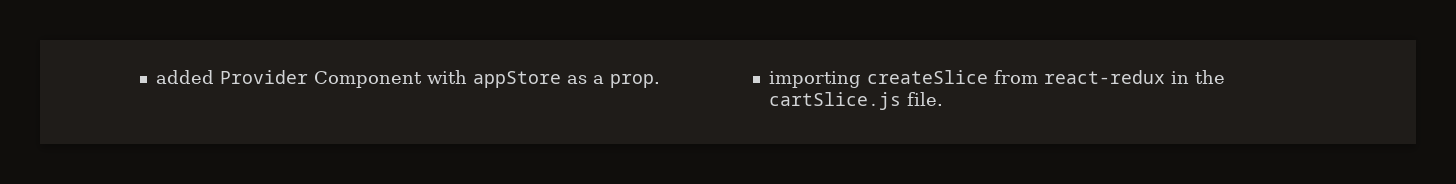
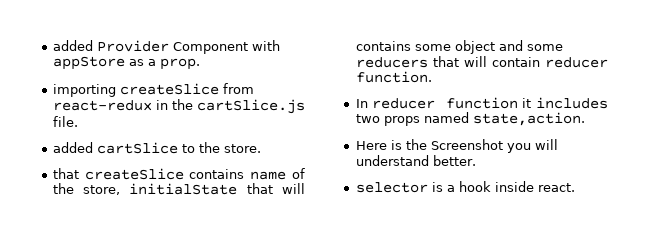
(943, 99) none -> [52,142,261,154] [52,168,305,180] [52,183,305,195] [355,40,563,54] [355,56,608,68] [355,71,432,83] [355,97,608,109] [355,112,585,126] [355,139,558,153] [355,155,476,166] [355,181,575,193] // added cartSlice to the store. // that createSlice contains name of the store, initialState that will contains some object and some reducers that will contain reducer function. // In reducer function it includes two props named state,action. // Here is the Screenshot you will understand better. // selector is a hook inside react.

